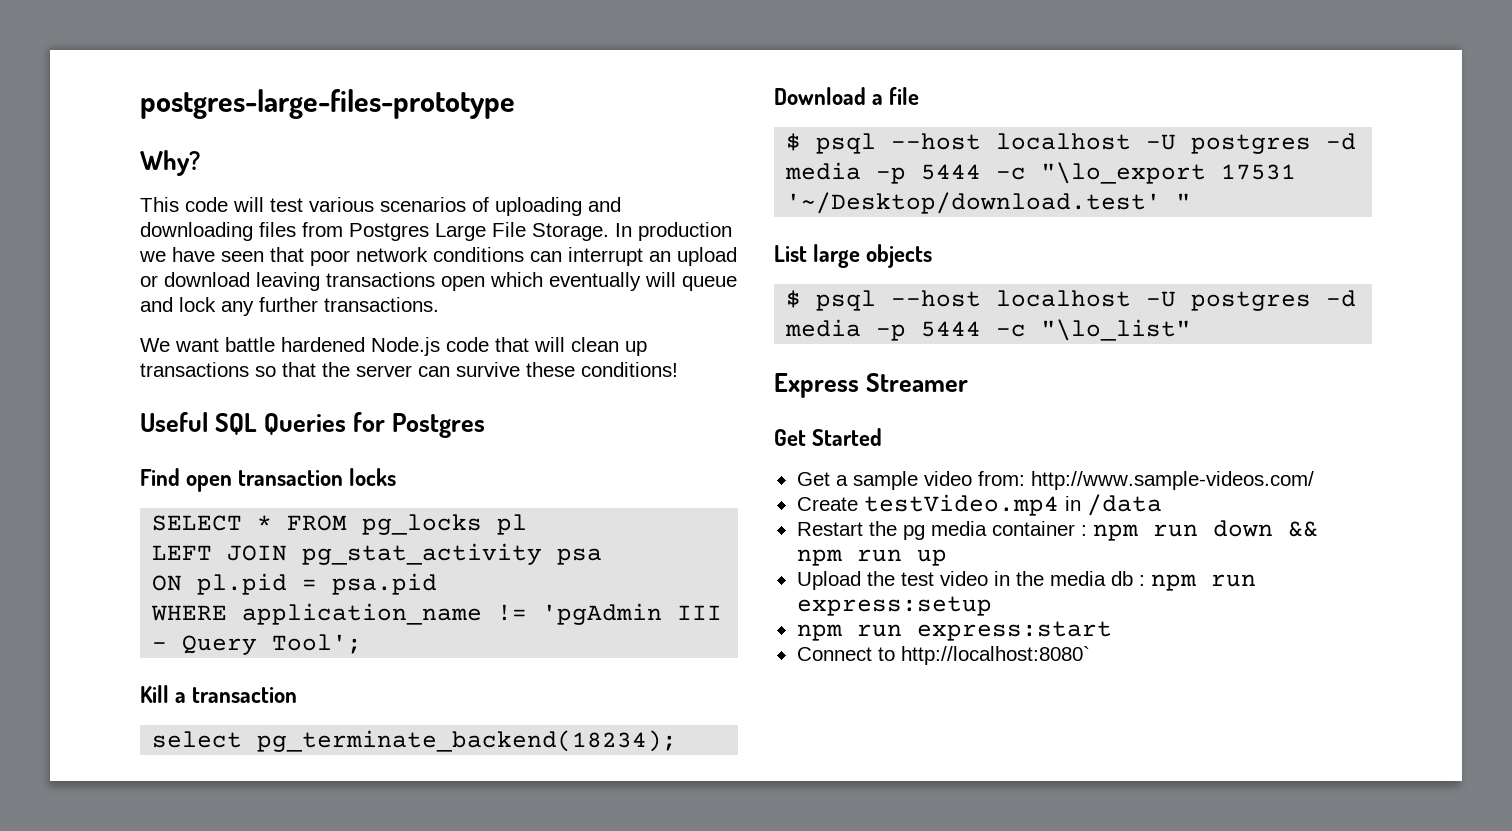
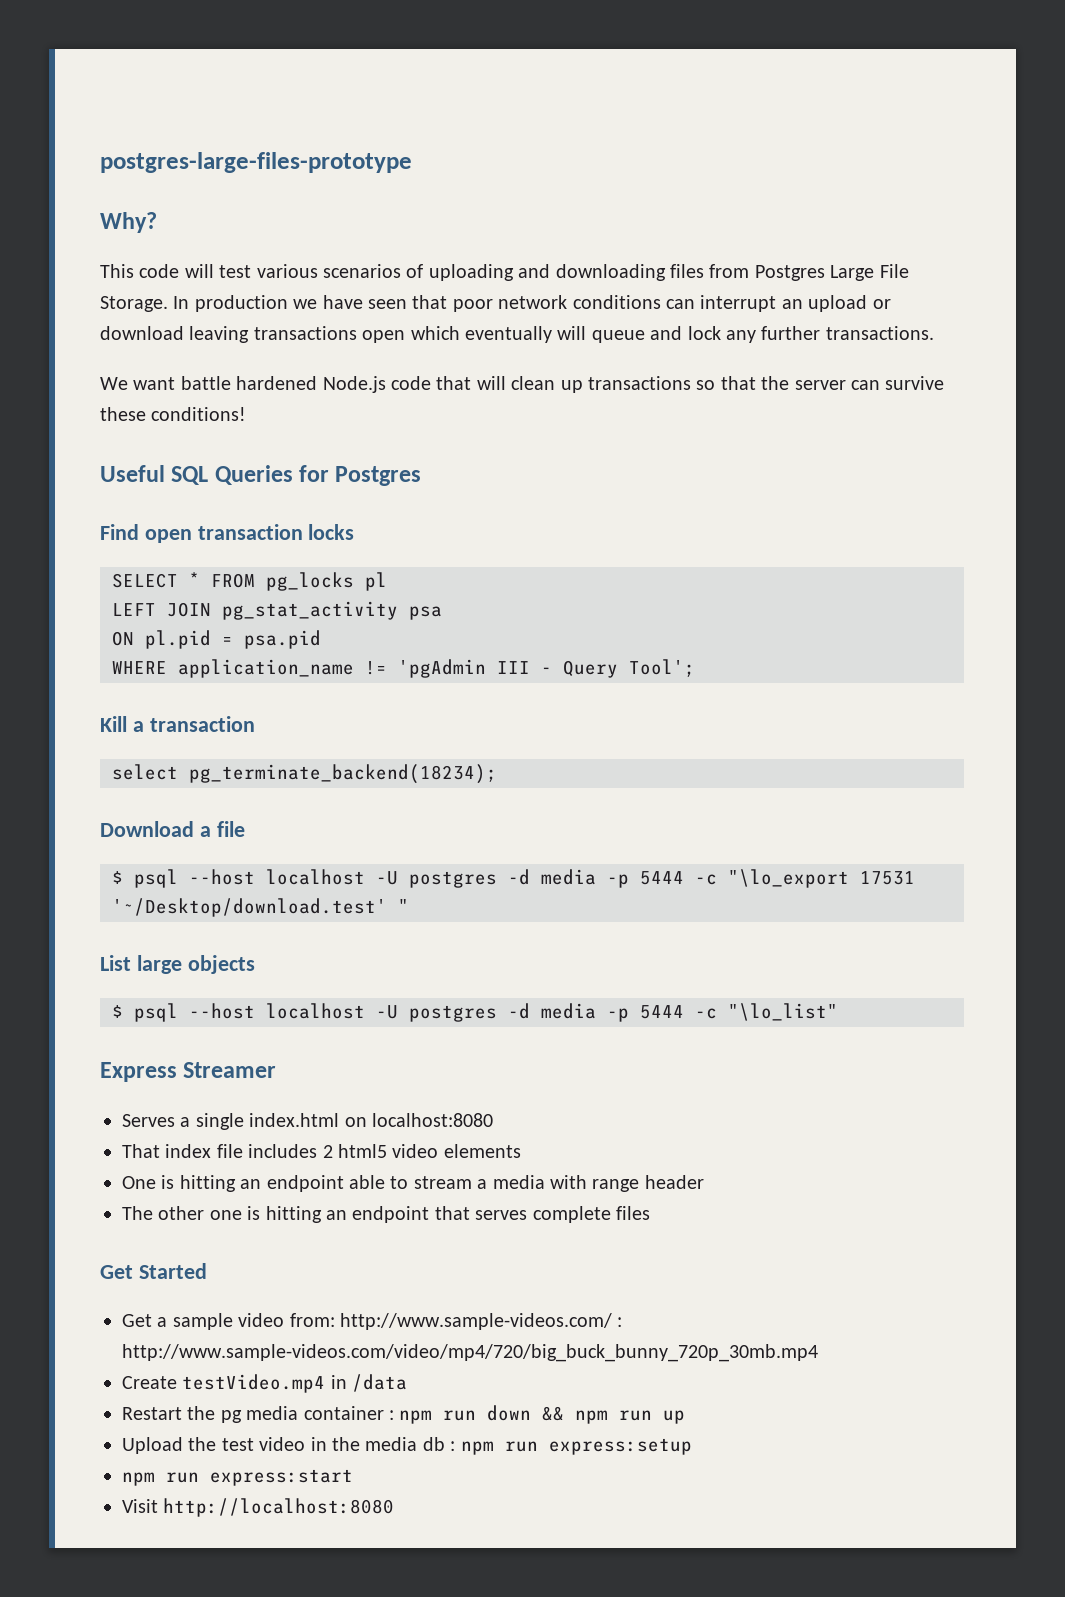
(969, 382) none -> [122,1113,493,1130] [122,1144,521,1158] [122,1175,704,1192] [122,1206,650,1223] // Serves a single index.html on localhost:8080 // That index file includes 2 html5 video elements // One is hitting an endpoint able to stream a media with range header // The other one is hitting an endpoint that serves complete files
(1314, 480) none -> [617,1317,623,1327] [122,1344,818,1362] : http://www.sample-videos.com/video/mp4/720/big_buck_bunny_720p_30mb.mp4
[796,646,1090,665] Connect to http://localhost:8080` -> [122,1498,395,1517] Visit http://localhost:8080

